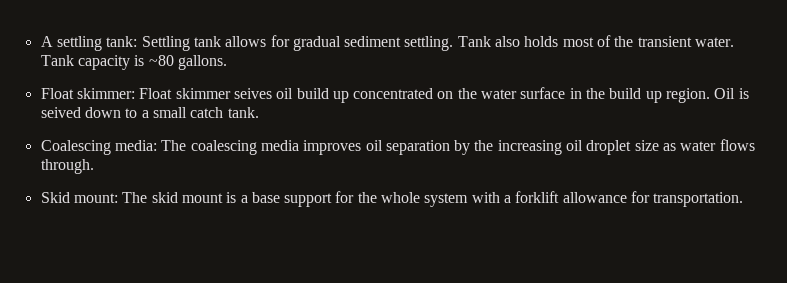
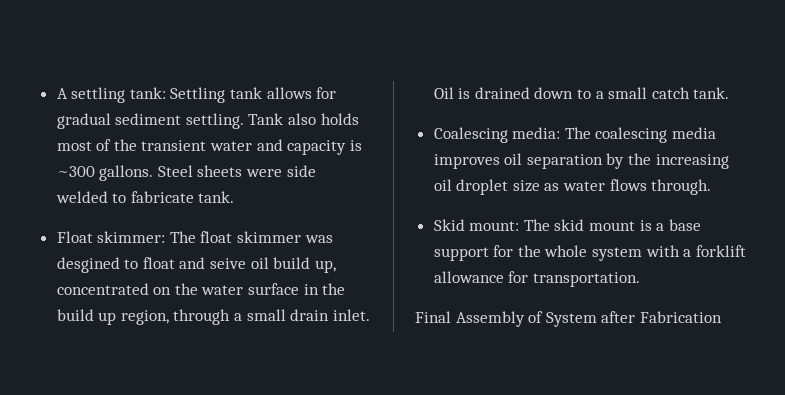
[695,37,735,47] [40,55,74,66] water. Tank -> [210,139,283,151] water and
[148,55,174,66] ~80 -> [56,166,95,177] ~300
[40,88,272,99] // Float skimmer: Float skimmer seives -> [157,165,316,177] [55,191,235,203] [56,231,333,243] [56,257,247,273] Steel sheets were side welded to fabricate tank. // Float skimmer: The float skimmer was desgined to float and seive
[332,91,349,103] up -> [314,260,336,273] up,
[666,88,711,103] region. -> [120,309,370,325] region, through a small drain inlet.
[40,107,81,118] seived -> [474,87,530,99] drained
(744, 199) none -> [415,311,722,327] // Final Assembly of System after Fabrication

